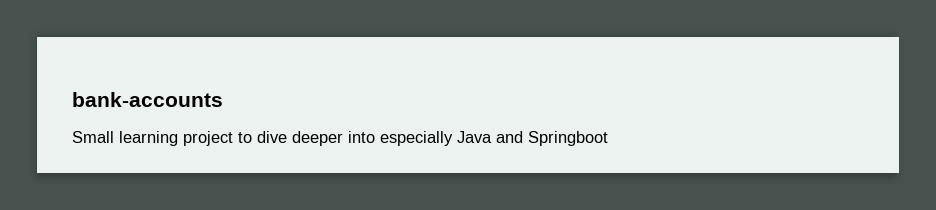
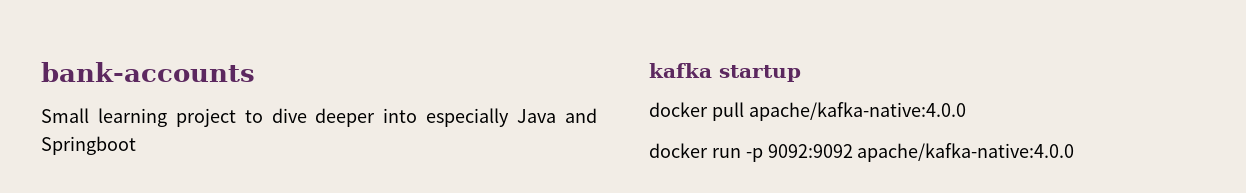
(608, 138) none -> [649,63,801,82] [649,102,966,121] [649,143,1075,162] // kafka startup // docker pull apache/kafka-native:4.0.0 // docker run -p 9092:9092 apache/kafka-native:4.0.0

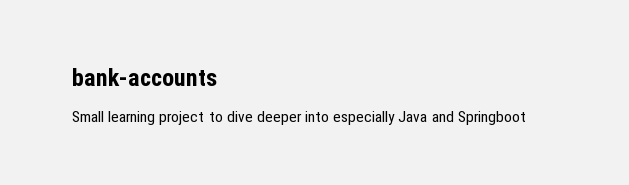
[649,63,801,82] [649,102,966,121] [649,143,1075,162] // kafka startup // docker pull apache/kafka-native:4.0.0 // docker run -p 9092:9092 apache/kafka-native:4.0.0 -> (526, 118) none

